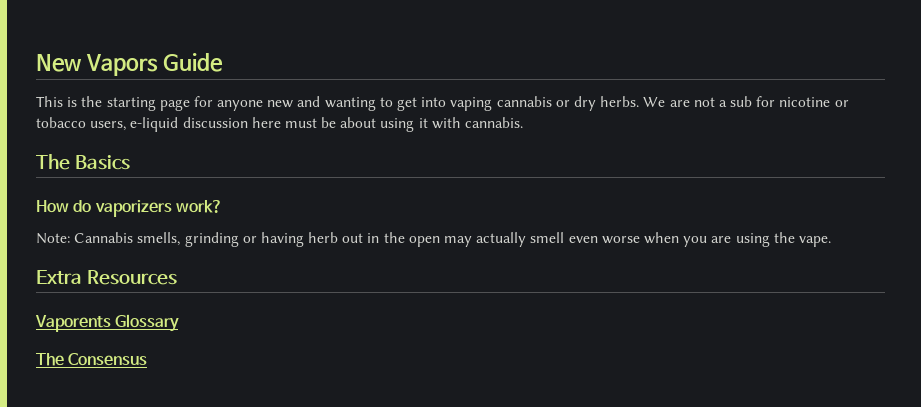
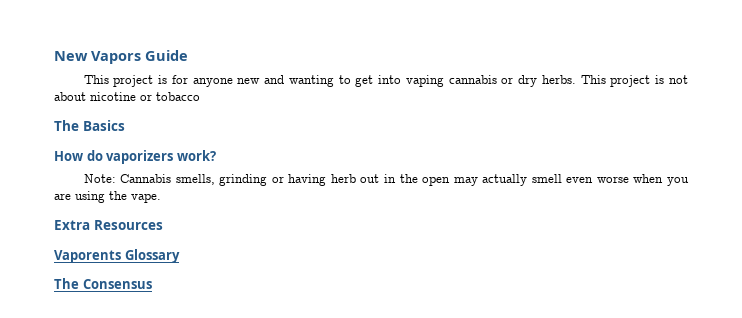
[67,96,190,111] is the starting page -> [113,75,168,87] project is
[643,96,849,107] [36,117,524,132] We are not a sub for nicotine or tobacco users, e-liquid discussion here must be about using it with cannabis. -> [580,75,688,87] [54,92,200,101] This project is not about nicotine or tobacco

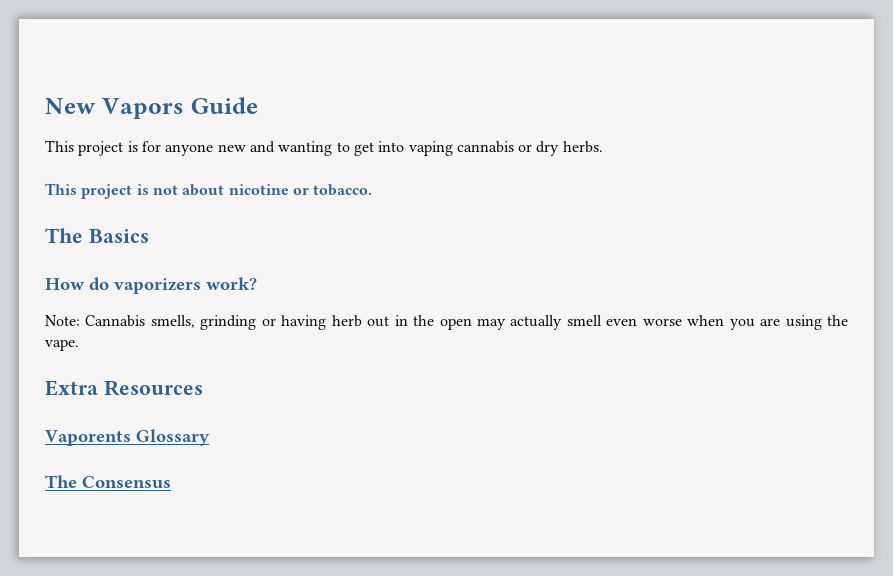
(576, 79) none -> (603, 147) //
[156,92,200,101] tobacco -> [313,184,373,196] tobacco.

